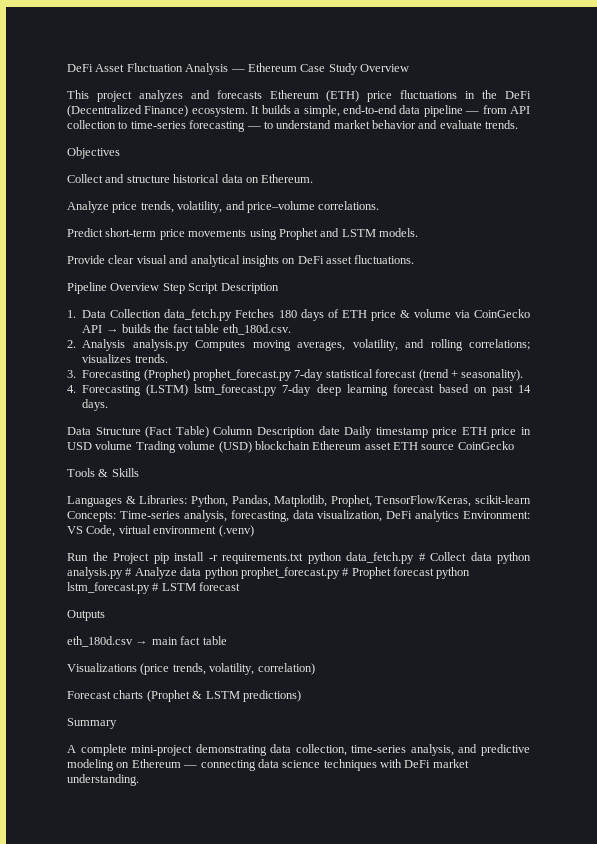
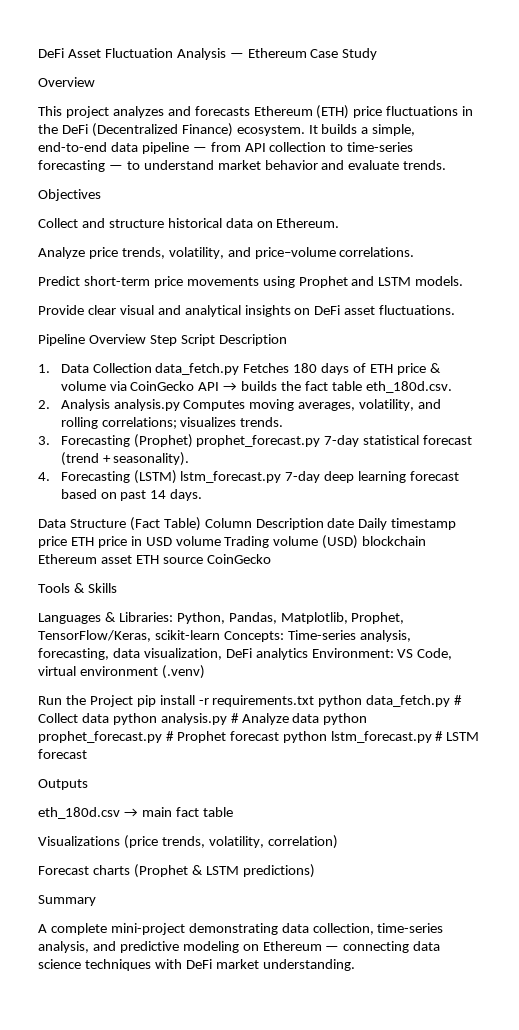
(358, 69) none -> (378, 54) //

